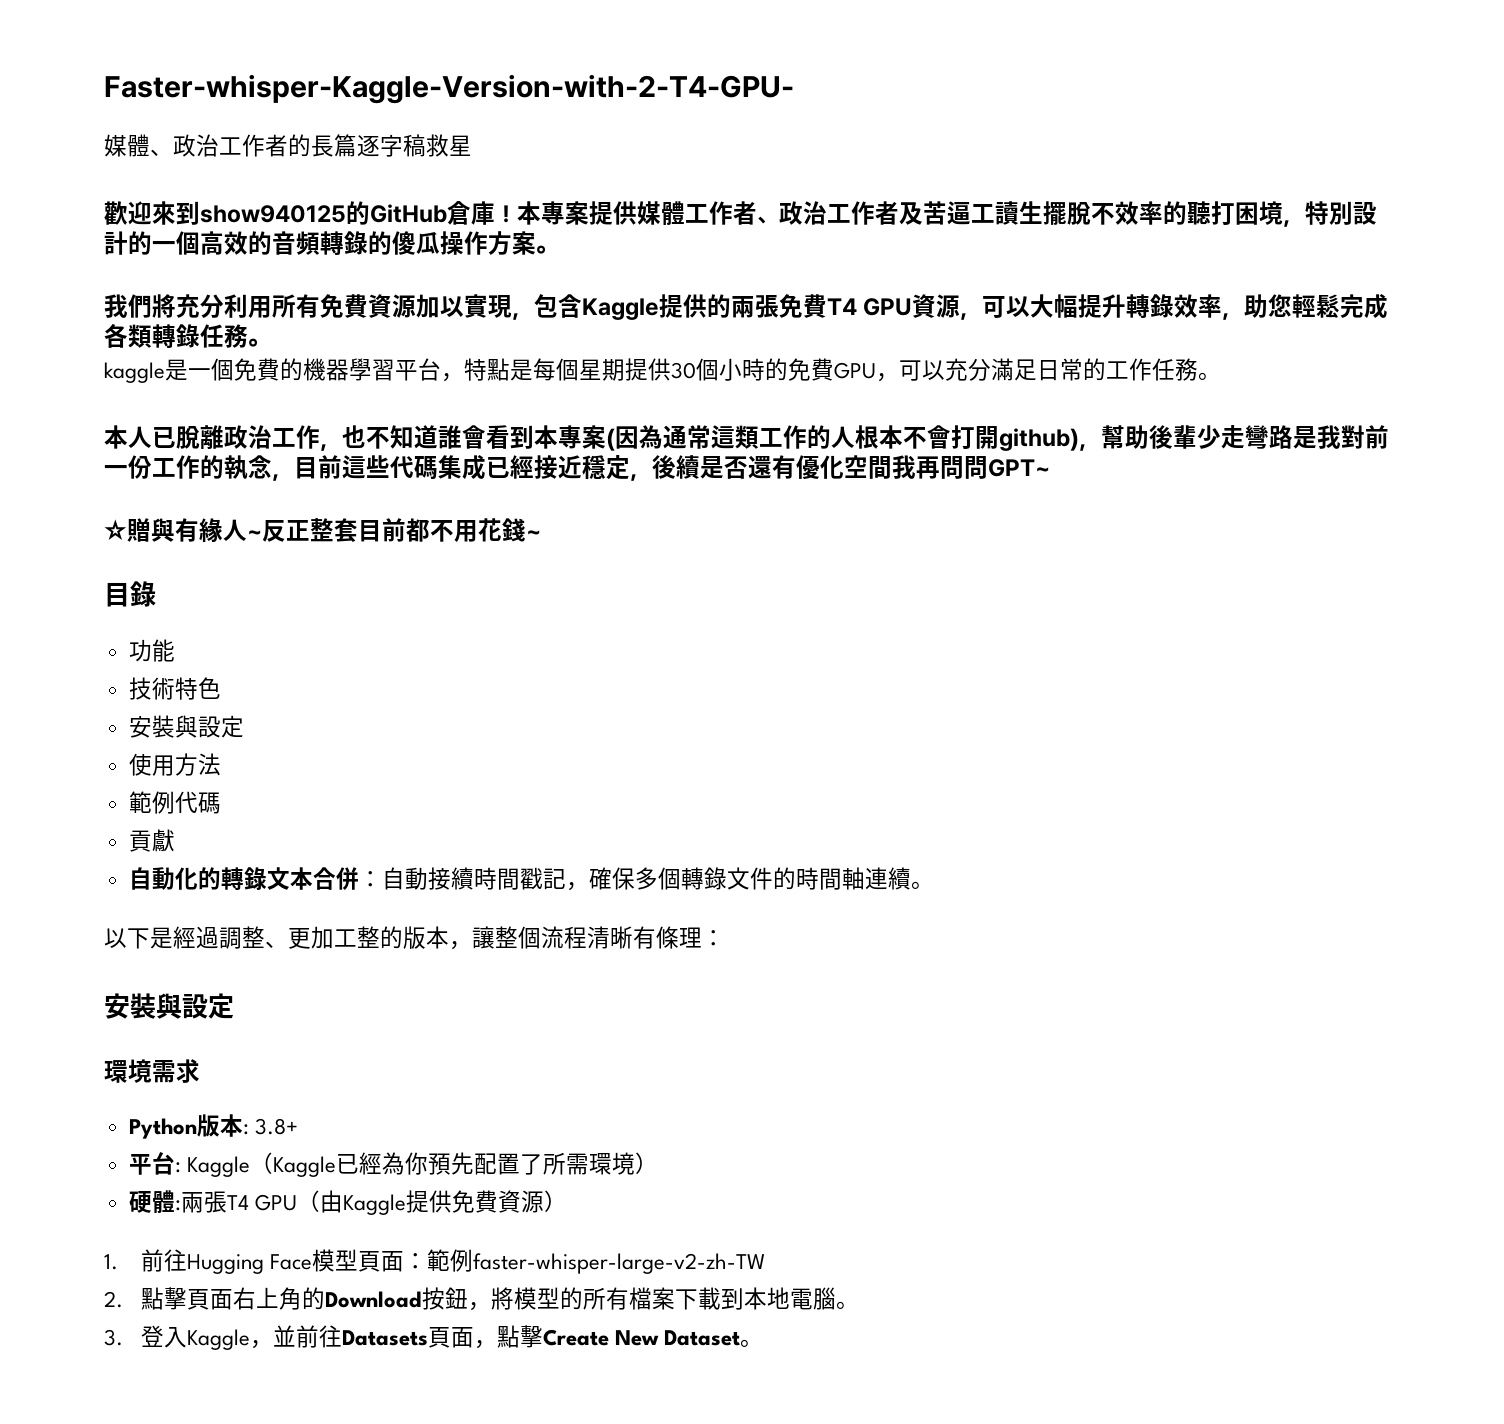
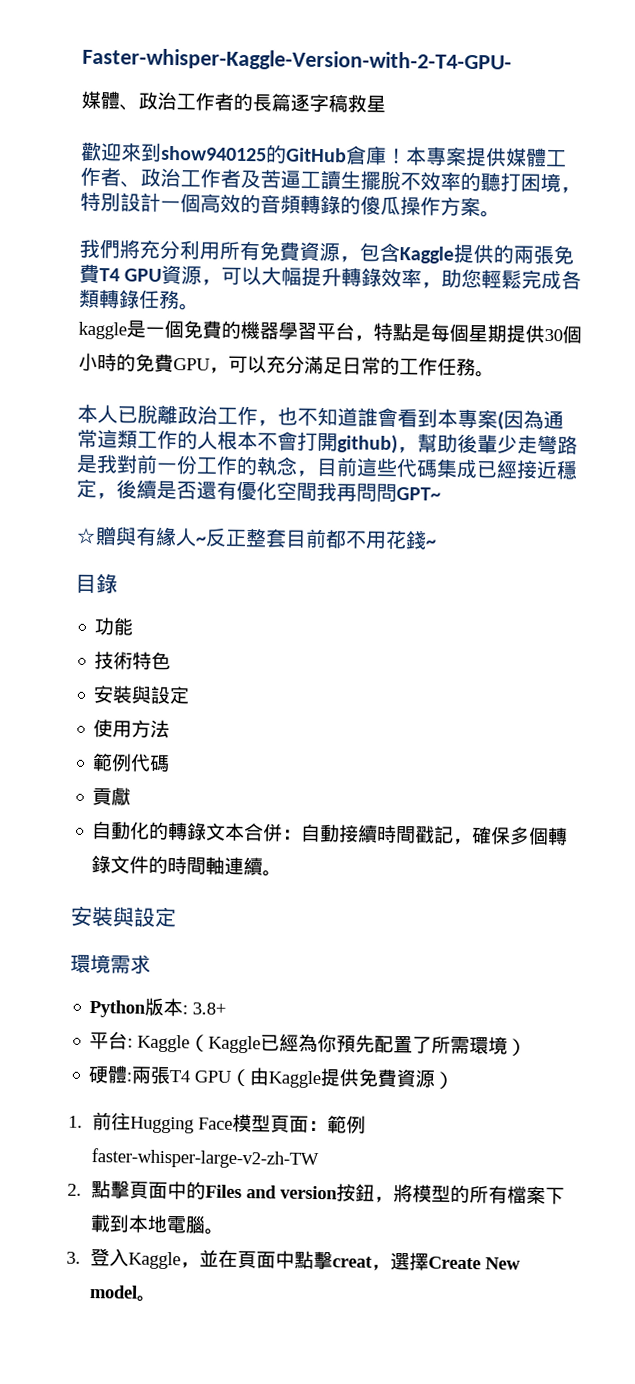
[128,231,152,255] 的 -> (161, 202) none
[416,294,512,318] 加以實現 -> (340, 252) none
[104,926,725,950] // 以下是經過調整、更加工整的版本，讓整個流程清晰有條理： -> (283, 873) none
[232,1287,422,1310] 右上角的Download -> [167,1181,339,1200] 中的Files and version
[295,1325,543,1349] 前往Datasets頁面，點擊 -> [218,1249,430,1272] 在頁面中點擊creat，選擇
[663,1330,740,1346] Dataset -> [89,1285,139,1299] model

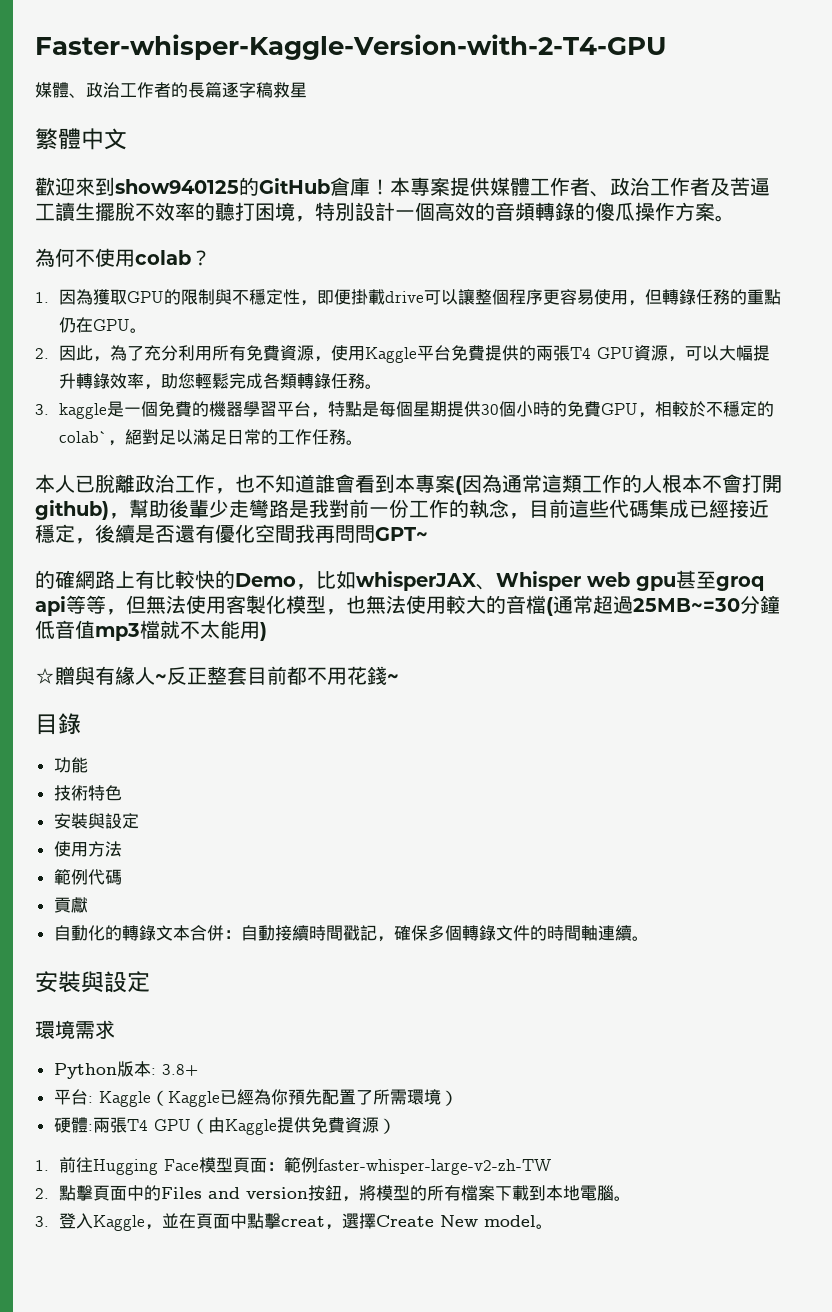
[82,47,512,73] Faster-whisper-Kaggle-Version-with-2-T4-GPU- -> [35,34,666,60] Faster-whisper-Kaggle-Version-with-2-T4-GPU
(386, 104) none -> [35,128,127,150] // 繁體中文
[79,238,140,259] 我們將 -> [35,248,211,267] [35,289,782,306] [59,317,148,333] [35,345,145,362] 為何不使用colab？ // 1.因為獲取GPU的限制與不穩定性，即便掛載drive可以讓整個程序更容易使用，但轉錄任務的重點仍在GPU。 // 2.因此，為了
[359,242,454,264] 包含Kaggle -> [331,345,486,363] 使用Kaggle平台免費
[553,245,574,265] [79,263,100,284] 免費 -> (571, 353) none
(200, 307) none -> [35,404,49,415] 3.
[228,355,305,374] 可以充分 -> [655,401,775,417] [59,429,194,446] 相較於不穩定的colab`，絕對足以
(441, 494) none -> [35,570,764,591] [35,595,780,616] [35,620,267,641] // 的確網路上有比較快的Demo，比如whisperJAX、Whisper web gpu甚至groq api等等，但無法使用客製化模型，也無法使用較大的音檔(通常超過25MB~=30分鐘低音值mp3檔就不太能用)

